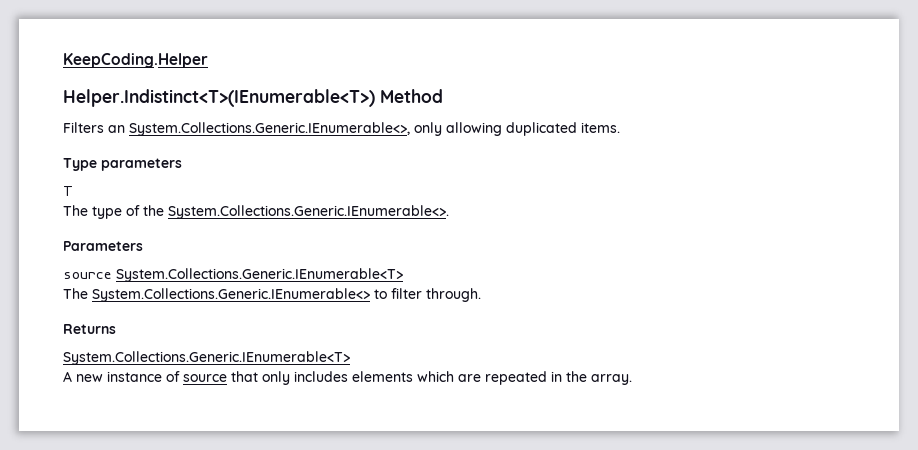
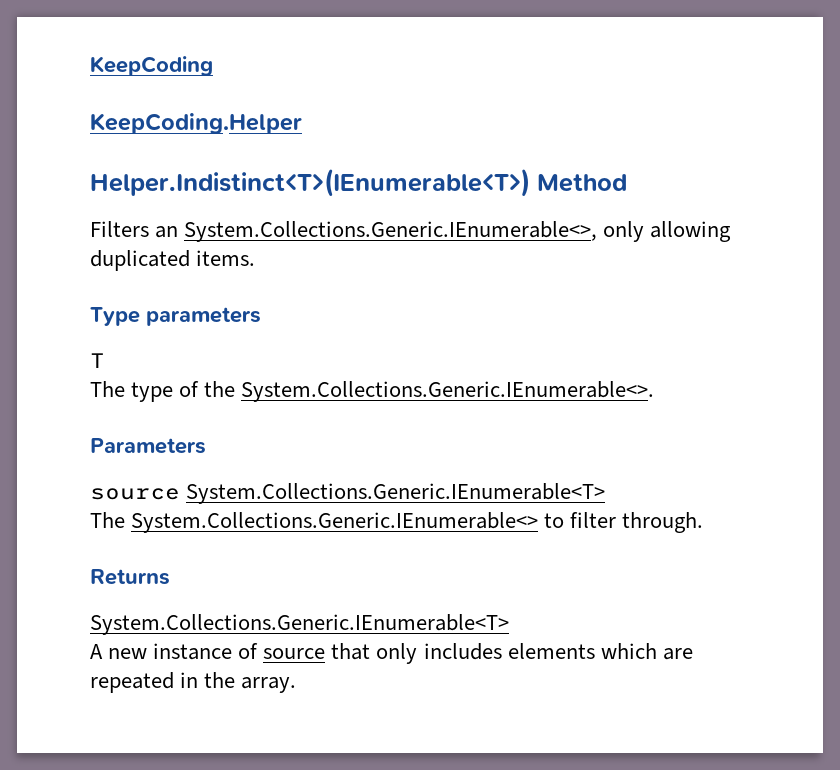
(63, 60) none -> [90,56,213,76] KeepCoding //

